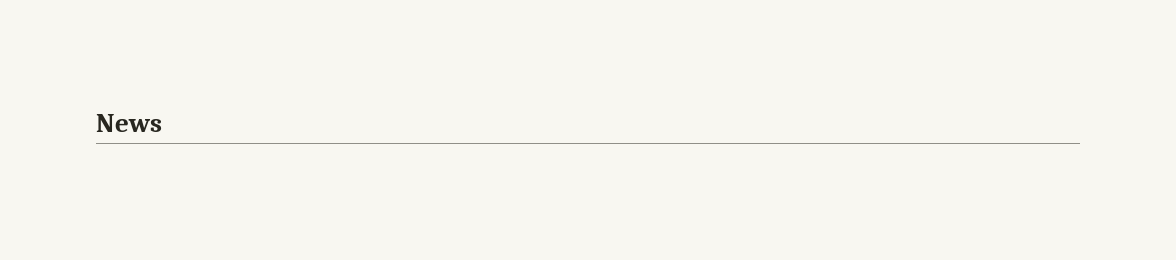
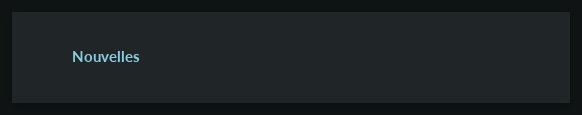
[96,114,162,132] News -> [72,51,140,62] Nouvelles

